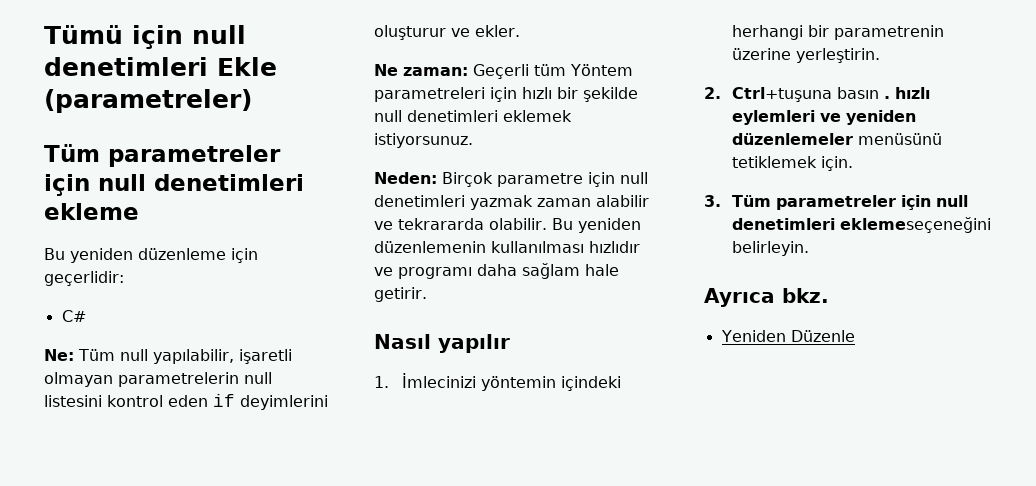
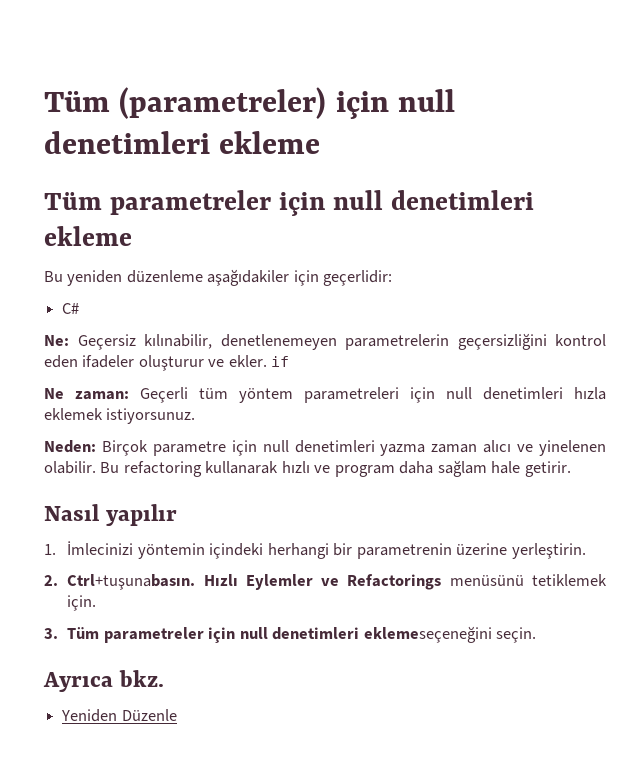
[44,25,246,49] [44,57,277,76] [44,89,252,113] Tümü için null denetimleri Ekle (parametreler) -> [44,87,455,119] [44,131,321,154] Tüm (parametreler) için null denetimleri ekleme
(226, 254) none -> [207,269,290,286] aşağıdakiler
[78,349,292,364] [44,372,272,387] [44,394,328,410] Tüm null yapılabilir, işaretli olmayan parametrelerin null listesini kontrol eden if deyimlerini -> [77,333,606,350] [44,355,135,368] Geçersiz kılınabilir, denetlenemeyen parametrelerin geçersizliğini kontrol eden ifadeler
(520, 31) none -> [271,356,290,367] if
[570,64,633,76] Yöntem -> [239,388,293,403] yöntem
[522,87,638,102] [374,110,498,122] hızlı bir şekilde null denetimleri -> [446,387,606,400] null denetimleri hızla
[470,195,649,210] [374,218,641,233] [374,241,640,253] [374,267,472,279] yazmak zaman alabilir ve tekrararda olabilir. Bu yeniden düzenlemenin kullanılması hızlıdır ve programı -> [380,440,606,456] [44,461,395,477] yazma zaman alıcı ve yinelenen olabilir. Bu refactoring kullanarak hızlı ve program
[731,87,930,102] [731,110,916,125] [731,133,853,145] Ctrl+tuşuna basın . hızlı eylemleri ve yeniden düzenlemeler -> [67,574,442,590] Ctrl+tuşunabasın. Hızlı Eylemler ve Refactorings
[731,241,809,256] belirleyin. -> [496,627,537,643] seçin.

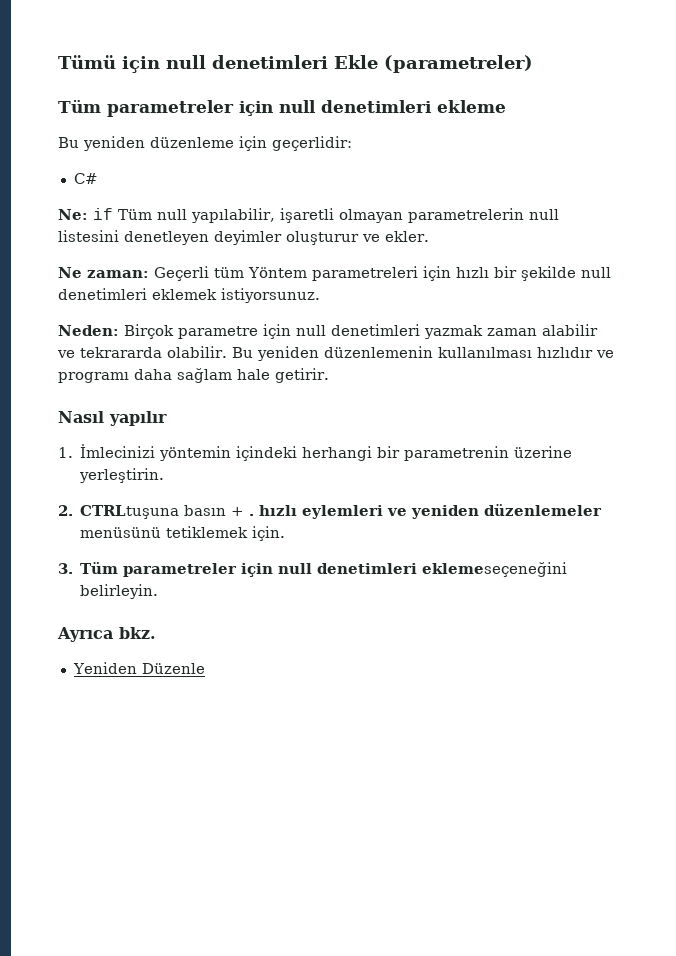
[44,87,455,119] [44,131,321,154] Tüm (parametreler) için null denetimleri ekleme -> [58,55,533,73] Tümü için null denetimleri Ekle (parametreler)
[207,269,290,286] aşağıdakiler -> (234, 142) none
[77,333,606,350] [44,355,135,368] Geçersiz kılınabilir, denetlenemeyen parametrelerin geçersizliğini kontrol eden ifadeler -> [93,208,559,223] [58,230,282,245] if Tüm null yapılabilir, işaretli olmayan parametrelerin null listesini denetleyen deyimler
[271,356,290,367] if -> (429, 236) none
[239,388,293,403] yöntem -> [248,267,307,278] Yöntem
[446,387,606,400] null denetimleri hızla -> [455,266,611,281] [58,288,147,300] hızlı bir şekilde null denetimleri
[380,440,606,456] [44,461,395,477] yazma zaman alıcı ve yinelenen olabilir. Bu refactoring kullanarak hızlı ve program -> [424,324,598,339] [57,346,614,361] [58,372,129,383] yazmak zaman alabilir ve tekrararda olabilir. Bu yeniden düzenlemenin kullanılması hızlıdır ve programı
[67,574,442,590] Ctrl+tuşunabasın. Hızlı Eylemler ve Refactorings -> [80,504,603,519] CTRLtuşuna basın + . hızlı eylemleri ve yeniden düzenlemeler
[496,627,537,643] seçin. -> [80,584,159,599] belirleyin.

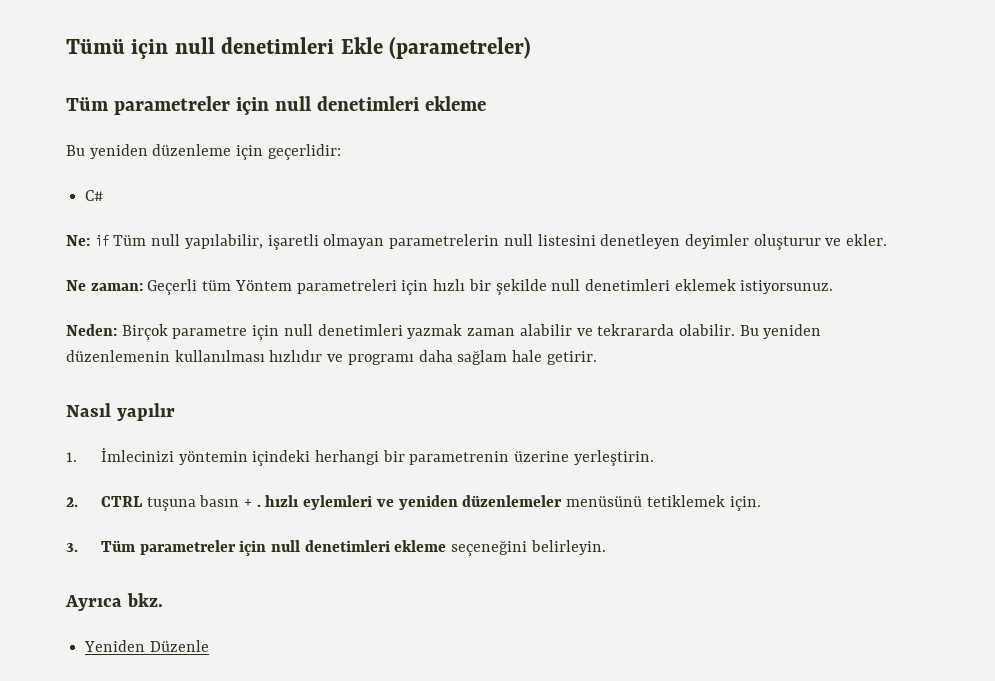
[80,505,180,519] CTRLtuşuna -> [100,496,196,511] CTRL tuşuna
[422,562,568,577] eklemeseçeneğini -> [394,540,528,556] ekleme seçeneğini

